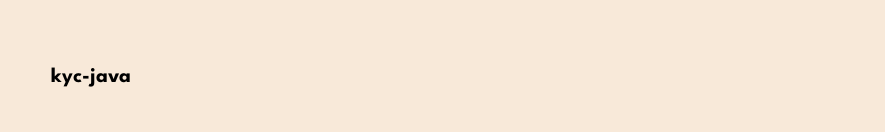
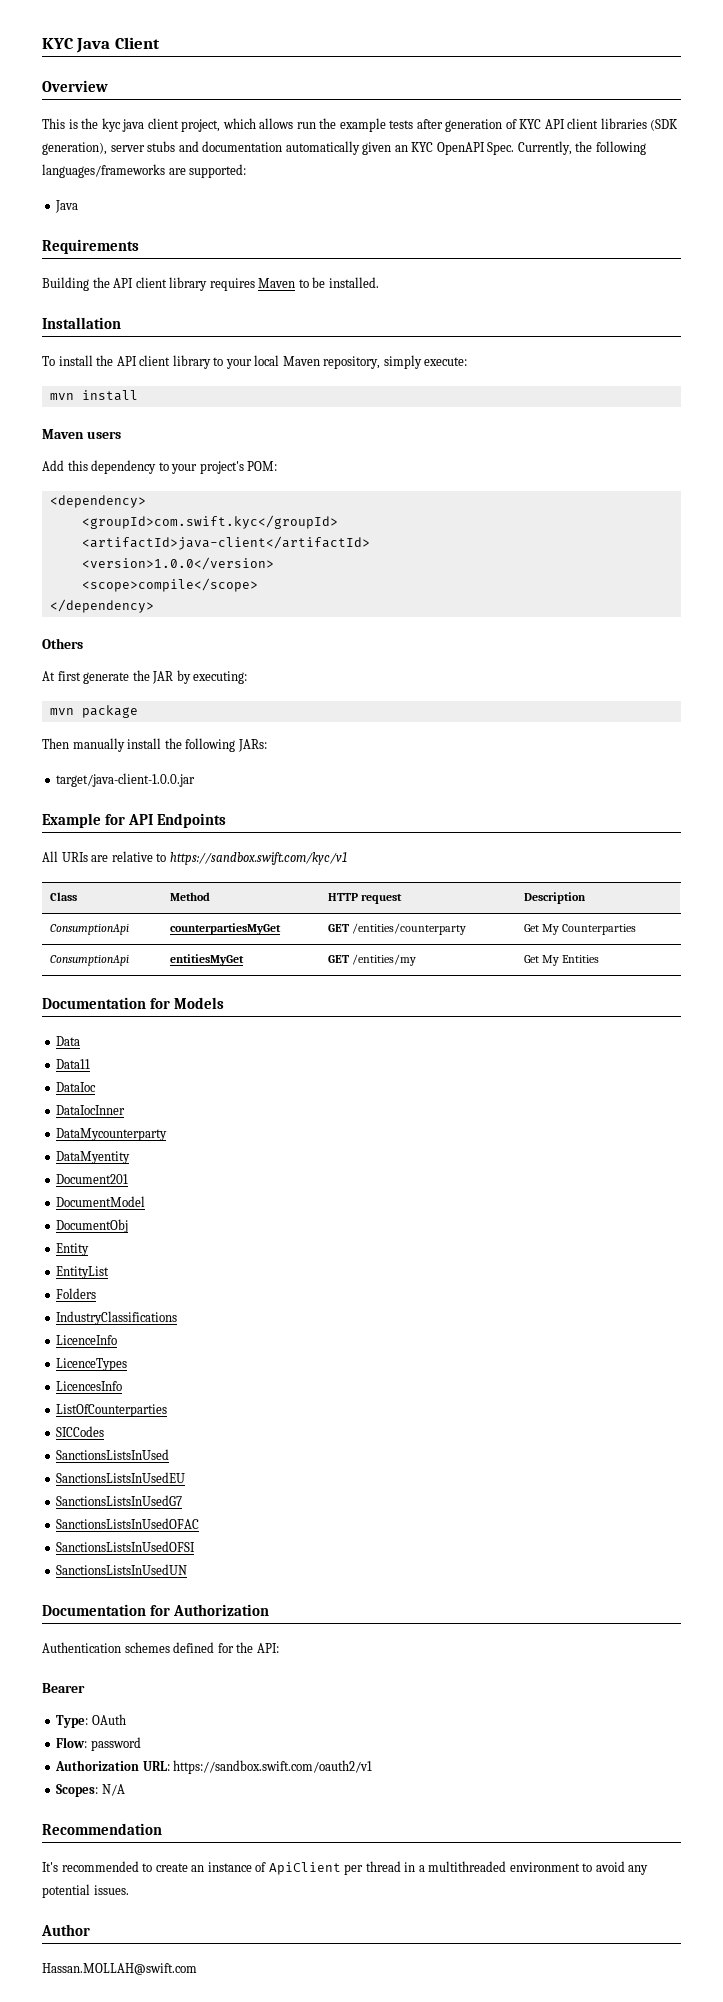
[51,67,131,87] kyc-java -> [42,37,160,53] [42,80,108,92] [42,118,679,132] [42,141,646,155] [42,164,247,178] [55,200,79,213] [42,239,139,254] [42,277,379,291] [42,317,121,329] [42,355,468,369] [49,390,138,401] [42,429,121,439] [42,460,278,474] [49,495,146,508] [81,515,338,529] [81,536,370,550] [81,557,274,570] [81,578,258,592] [49,599,154,613] [42,638,83,649] [42,670,248,684] [49,705,138,718] [42,738,267,752] [56,773,196,787] [42,813,227,828] [42,851,347,865] [50,892,78,901] [170,892,211,901] [328,893,403,904] [524,892,587,904] [50,924,130,935] [170,923,282,935] [328,923,467,935] [524,924,637,935] [50,955,130,966] [170,954,245,966] [328,954,417,966] [524,955,600,966] [42,997,225,1009] [56,1036,81,1046] [56,1059,91,1069] [56,1082,97,1092] [56,1105,126,1115] [56,1128,168,1141] [56,1151,131,1164] [56,1174,129,1184] [56,1196,146,1207] [56,1219,129,1233] [56,1243,90,1256] [56,1266,110,1279] [56,1288,97,1299] [56,1311,178,1325] [56,1335,118,1345] [56,1358,128,1371] [56,1381,123,1391] [56,1404,168,1417] [56,1426,105,1437] [56,1449,170,1460] [56,1472,186,1483] [56,1495,183,1506] [56,1518,200,1529] [56,1541,196,1552] [56,1564,188,1575] [42,1604,270,1616] [42,1642,279,1653] [42,1683,85,1693] [56,1714,126,1728] [56,1737,141,1751] [55,1760,373,1774] [56,1784,125,1797] [42,1823,162,1835] [42,1861,649,1875] [42,1884,129,1898] [41,1924,90,1936] [42,1963,197,1975] KYC Java Client // Overview // This is the kyc java client project, which allows run the example tests after generation of KYC API client libraries (SDK generation), server stubs and documentation automatically given an KYC OpenAPI Spec. Currently, the following languages/frameworks are supported: // Java // Requirements // Building the API client library requires Maven to be installed. // Installation // To install the API client library to your local Maven repository, simply execute: // mvn install // Maven users // Add this dependency to your project's POM: // <dependency> // <groupId>com.swift.kyc</groupId> // <artifactId>java-client</artifactId> // <version>1.0.0</version> // <scope>compile</scope> // </dependency> // Others // At first generate the JAR by executing: // mvn package // Then manually install the following JARs: // target/java-client-1.0.0.jar // Example for API Endpoints // All URIs are relative to https://sandbox.swift.com/kyc/v1 // Class | Method | HTTP request | Description // ConsumptionApi | counterpartiesMyGet | GET /entities/counterparty | Get My Counterparties // ConsumptionApi | entitiesMyGet | GET /entities/my | Get My Entities // Documentation for Models // Data // Data11 // DataIoc // DataIocInner // DataMycounterparty // DataMyentity // Document201 // DocumentModel // DocumentObj // Entity // EntityList // Folders // IndustryClassifications // LicenceInfo // LicenceTypes // LicencesInfo // ListOfCounterparties // SICCodes // SanctionsListsInUsed // SanctionsListsInUsedEU // SanctionsListsInUsedG7 // SanctionsListsInUsedOFAC // SanctionsListsInUsedOFSI // SanctionsListsInUsedUN // Documentation for Authorization // Authentication schemes defined for the API: // Bearer // Type: OAuth // Flow: password // Authorization URL: https://sandbox.swift.com/oauth2/v1 // Scopes: N/A // Recommendation // It's recommended to create an instance of ApiClient per thread in a multithreaded environment to avoid any potential issues. // Author // Hassan.MOLLAH@swift.com

